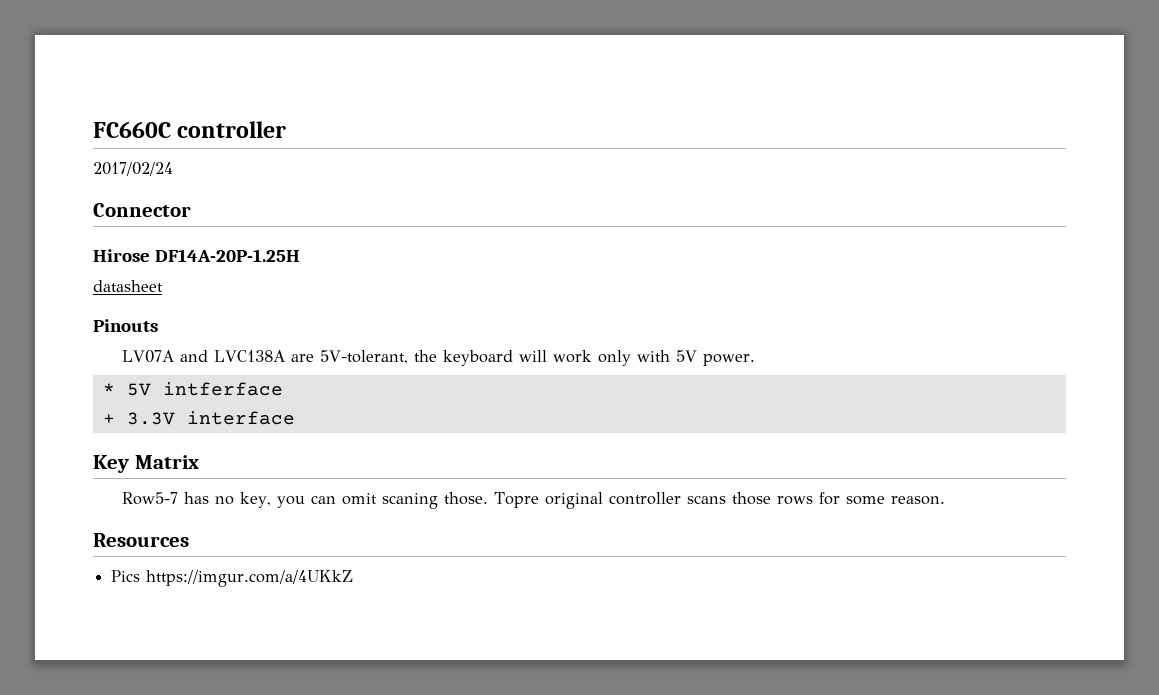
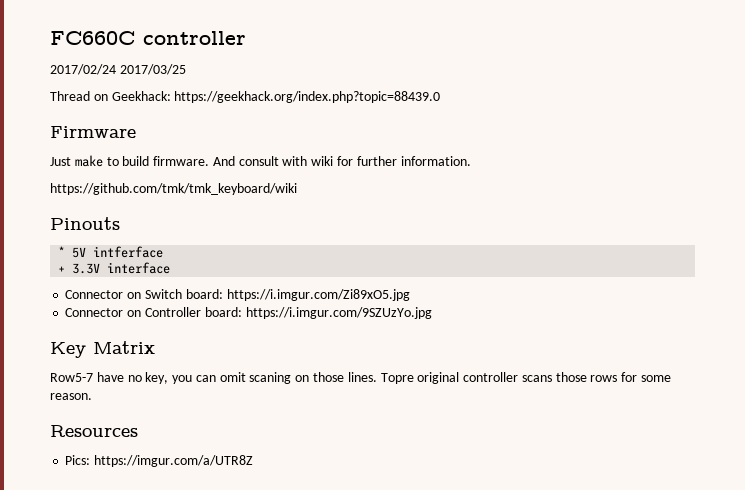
[93,203,191,217] [93,249,301,262] [93,280,163,292] [93,319,158,332] [122,350,756,366] // Connector // Hirose DF14A-20P-1.25H // datasheet // Pinouts // LV07A and LVC138A are 5V-tolerant, the keyboard will work only with 5V power. -> [119,64,186,75] [50,91,441,103] [50,126,136,138] [50,155,471,167] [50,183,297,195] [50,217,120,230] 2017/03/25 // Thread on Geekhack: https://geekhack.org/index.php?topic=88439.0 // Firmware // Just make to build firmware. And consult with wiki for further information. // https://github.com/tmk/tmk_keyboard/wiki // Pinouts
(295, 418) none -> [65,289,410,301] [65,307,432,319] // Connector on Switch board: https://i.imgur.com/Zi89xO5.jpg // Connector on Controller board: https://i.imgur.com/9SZUzYo.jpg
[184,492,210,504] has -> [96,372,124,382] have
[444,492,489,505] those. -> [295,372,377,382] on those lines.
[111,570,354,587] Pics https://imgur.com/a/4UKkZ -> [65,455,254,467] Pics: https://imgur.com/a/UTR8Z

